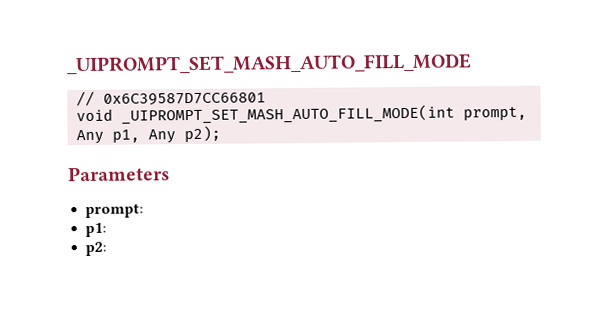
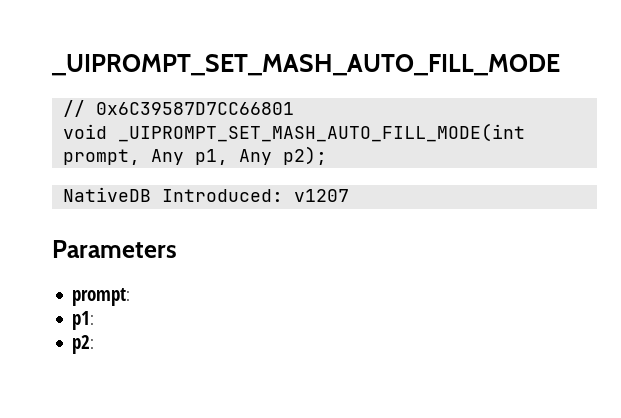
(222, 134) none -> [63,187,350,202] // NativeDB Introduced: v1207

